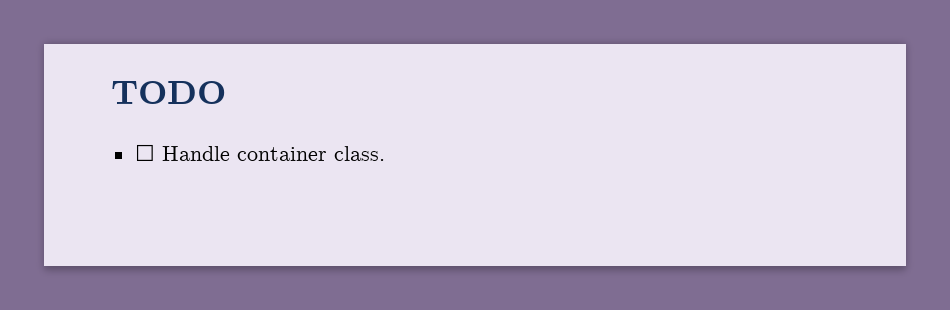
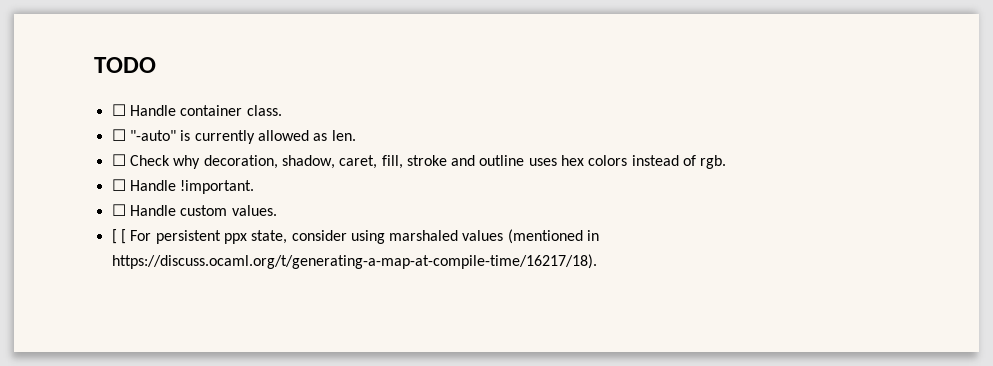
(385, 153) none -> [111,129,356,144] [111,154,727,169] [111,179,255,194] [111,204,277,216] [111,229,600,244] [111,254,597,269] // ☐ "-auto" is currently allowed as len. // ☐ Check why decoration, shadow, caret, fill, stroke and outline uses hex colors instead of rgb. // ☐ Handle !important. // ☐ Handle custom values. // [ [ For persistent ppx state, consider using marshaled values (mentioned in https://discuss.ocaml.org/t/generating-a-map-at-compile-time/16217/18).

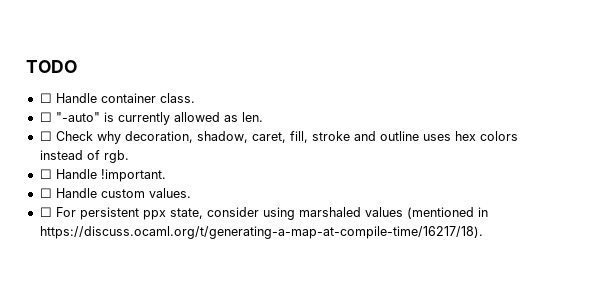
[111,229,126,244] [ [ -> [39,207,52,217] ☐

